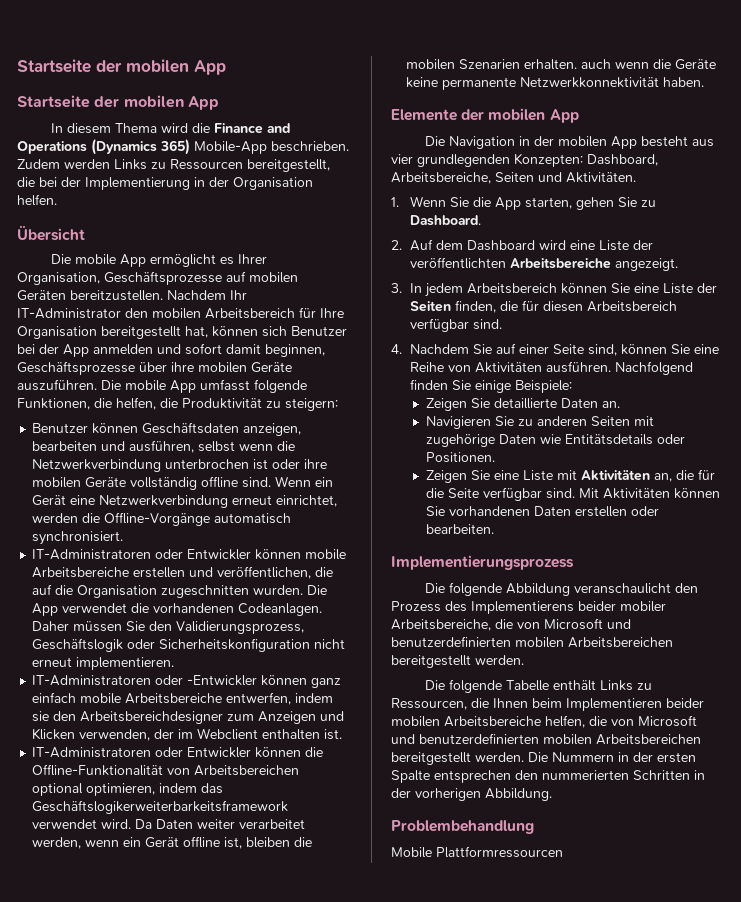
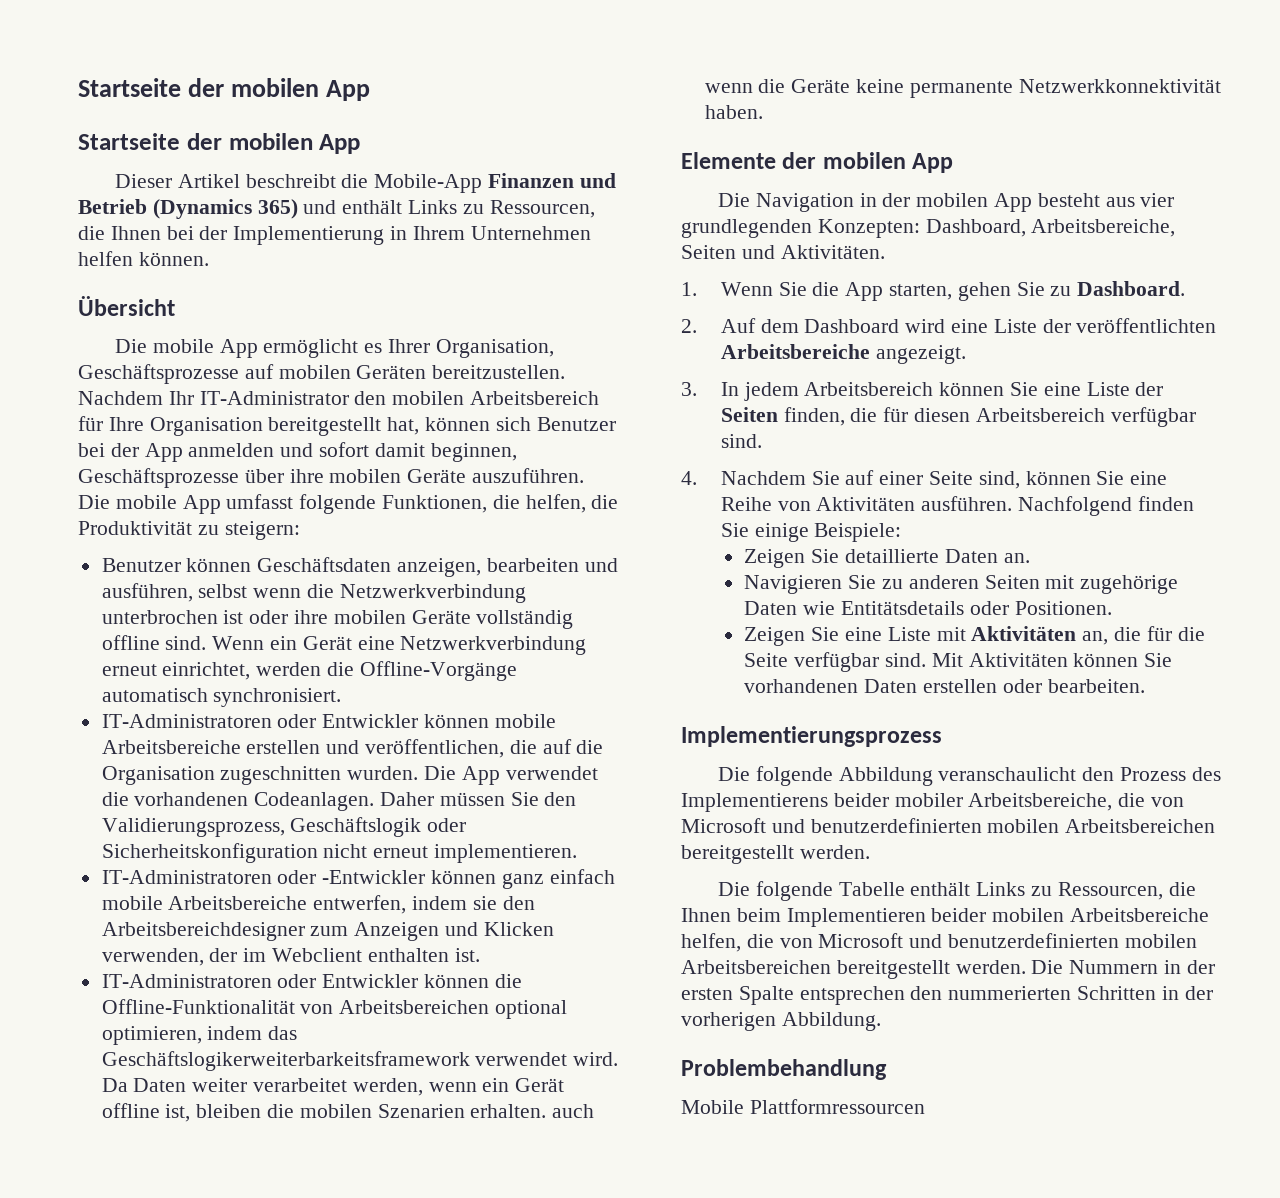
[51,123,291,134] [17,139,349,155] [17,159,330,172] [17,177,313,190] [17,194,57,206] In diesem Thema wird die Finance and Operations (Dynamics 365) Mobile-App beschrieben. Zudem werden Links zu Ressourcen bereitgestellt, die bei der Implementierung in der Organisation helfen. -> [114,173,616,193] [78,199,595,219] [78,226,591,245] [78,251,209,266] Dieser Artikel beschreibt die Mobile-App Finanzen und Betrieb (Dynamics 365) und enthält Links zu Ressourcen, die Ihnen bei der Implementierung in Ihrem Unternehmen helfen können.

